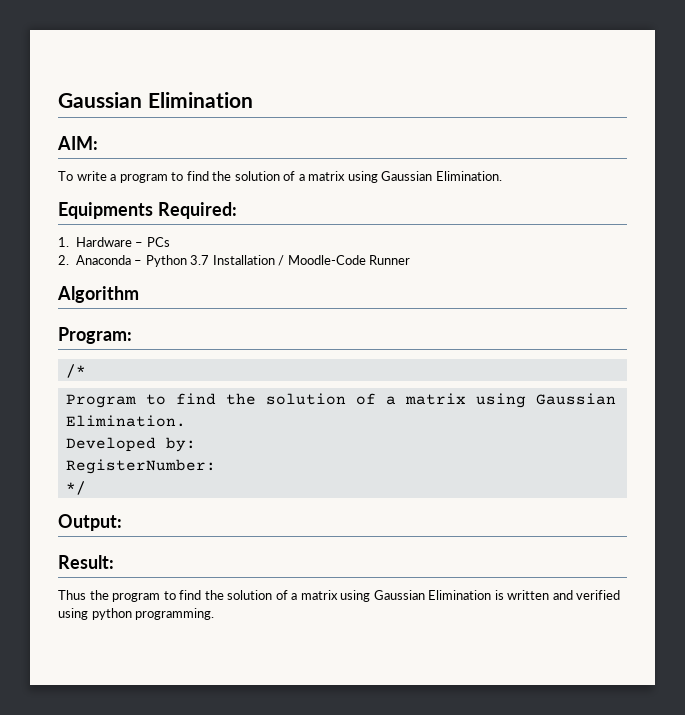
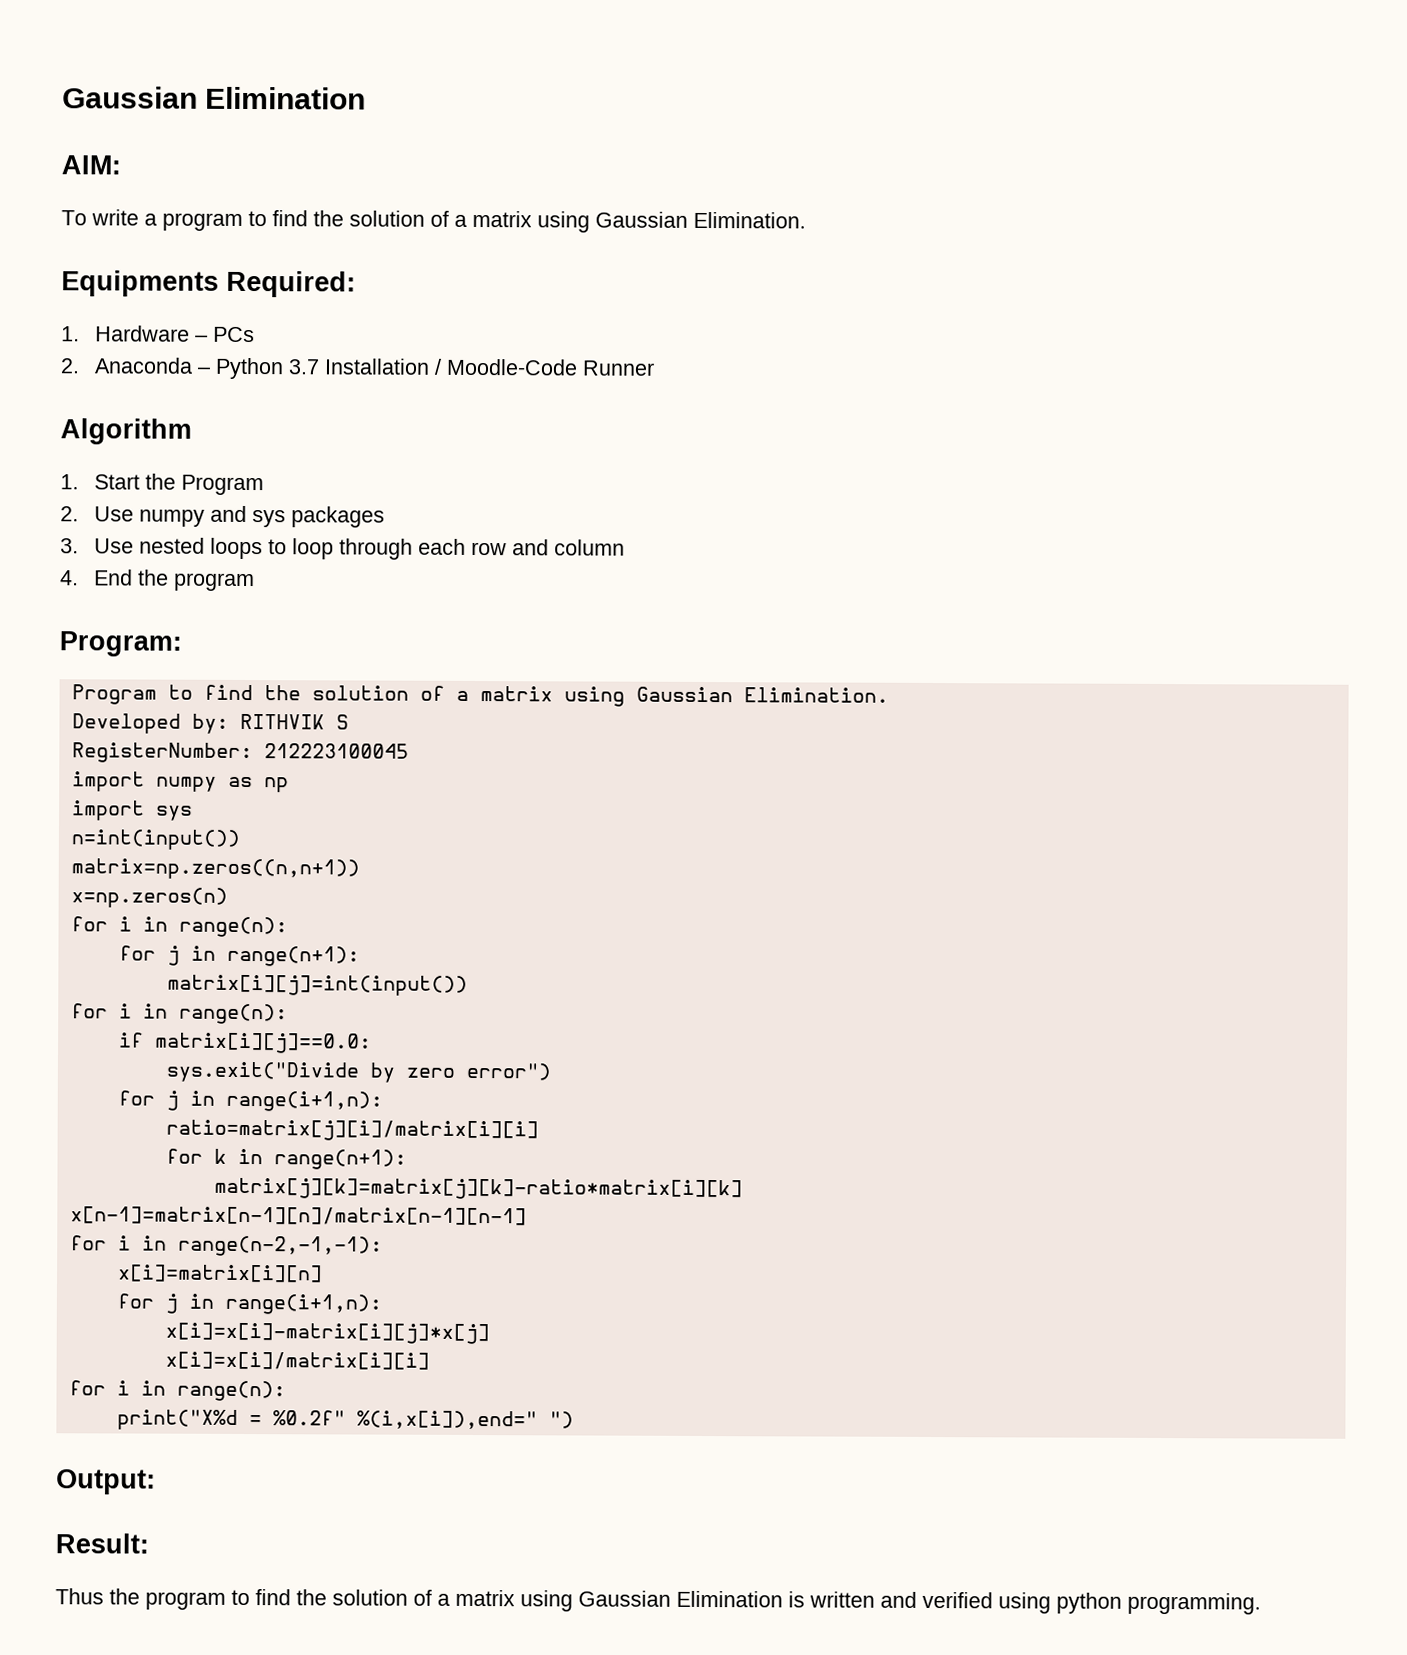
(139, 294) none -> [60,473,264,496] [60,505,385,528] [60,537,625,560] [60,569,255,592] // 1. Start the Program // 2. Use numpy and sys packages // 3. Use nested loops to loop through each row and column // 4. End the program
[65,364,86,378] // /* -> (182, 644) none
(196, 444) none -> [239,713,349,730] RITHVIK S
[65,481,86,495] // */ -> [263,743,409,759] [71,771,289,793] [71,800,193,821] [70,829,240,850] [70,858,360,880] [70,887,228,908] [70,916,288,938] [118,945,360,967] [166,974,468,996] [70,1003,288,1025] [118,1032,372,1054] [165,1061,551,1083] [117,1090,383,1112] [165,1119,539,1142] [165,1148,407,1170] [213,1177,743,1201] [69,1206,527,1226] [69,1235,383,1257] [117,1264,323,1283] [116,1293,382,1315] [164,1322,490,1345] [164,1351,430,1370] [68,1380,286,1402] [116,1409,574,1430] 212223100045 // import numpy as np // import sys // n=int(input()) // matrix=np.zeros((n,n+1)) // x=np.zeros(n) // for i in range(n): // for j in range(n+1): // matrix[i][j]=int(input()) // for i in range(n): // if matrix[i][j]==0.0: // sys.exit("Divide by zero error") // for j in range(i+1,n): // ratio=matrix[j][i]/matrix[i][i] // for k in range(n+1): // matrix[j][k]=matrix[j][k]-ratio*matrix[i][k] // x[n-1]=matrix[n-1][n]/matrix[n-1][n-1] // for i in range(n-2,-1,-1): // x[i]=matrix[i][n] // for j in range(i+1,n): // x[i]=x[i]-matrix[i][j]*x[j] // x[i]=x[i]/matrix[i][i] // for i in range(n): // print("X%d = %0.2f" %(i,x[i]),end=" ")

